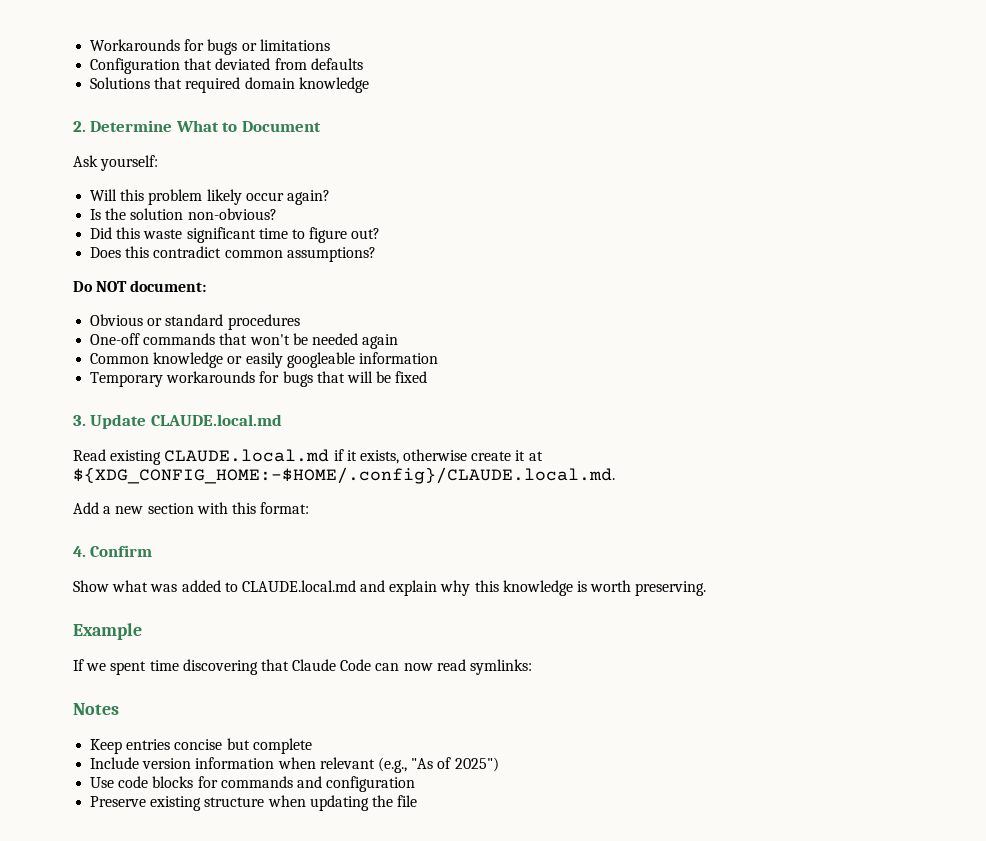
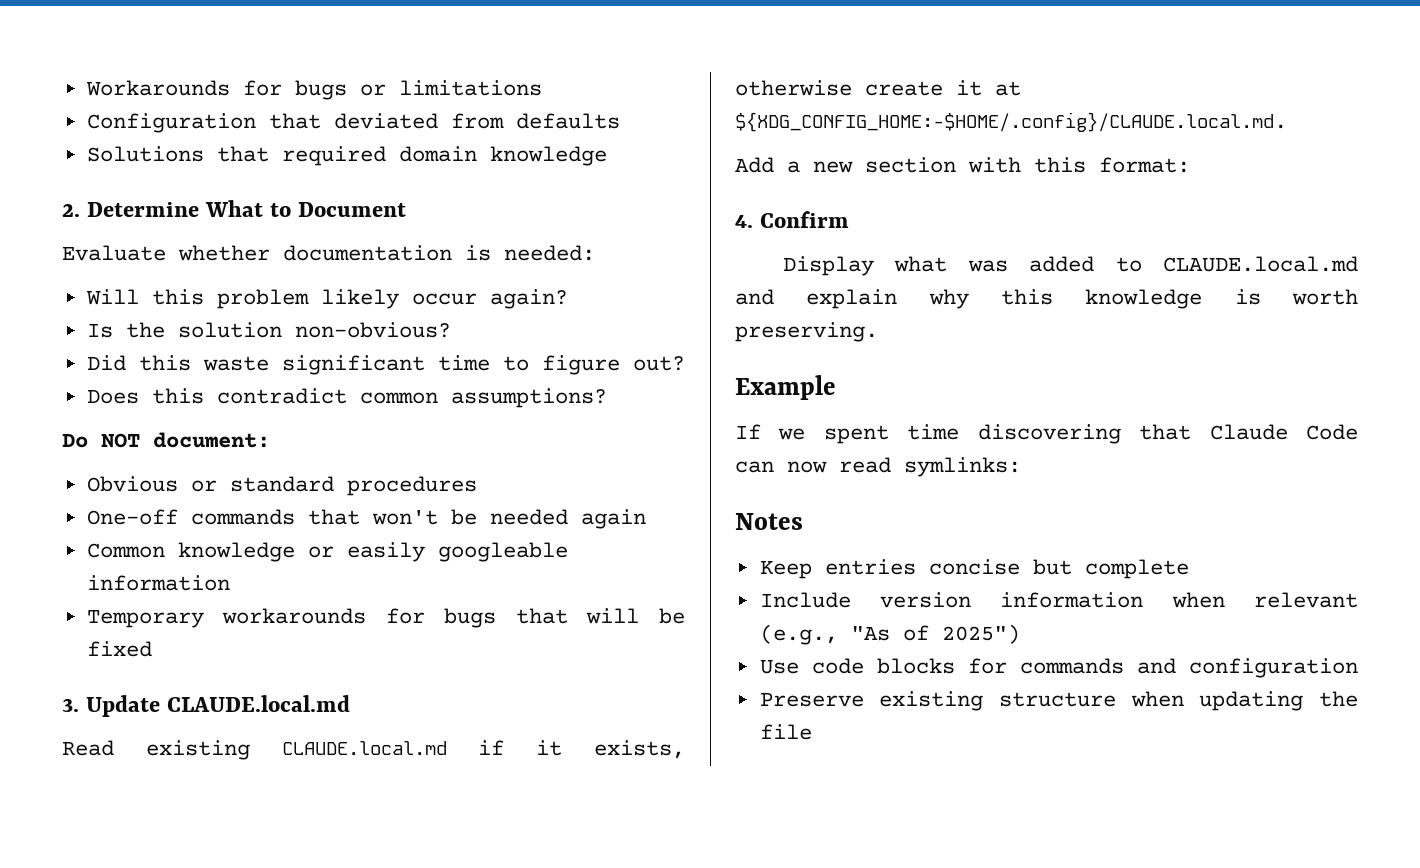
[73,155,159,171] Ask yourself: -> [62,245,595,261] Evaluate whether documentation is needed:
[73,580,109,592] Show -> [782,256,874,276] Display

